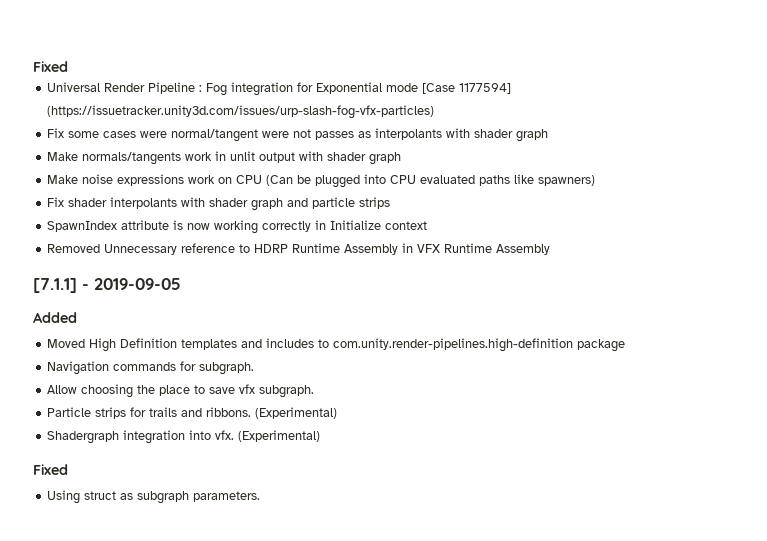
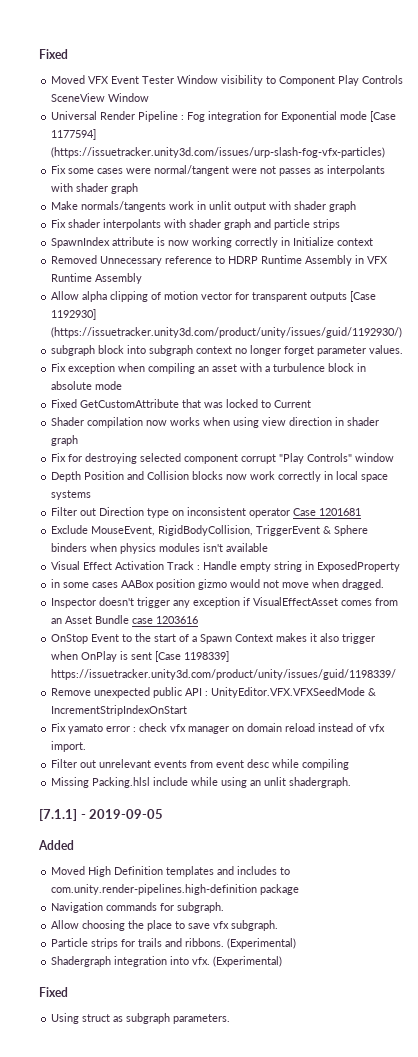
[33,61,68,72] Fixed -> [39,49,68,59] [51,75,404,86] [51,93,150,102] Fixed // Moved VFX Event Tester Window visibility to Component Play Controls SceneView Window
[47,174,596,188] // Make noise expressions work on CPU (Can be plugged into CPU evaluated paths like spawners) -> (357, 206) none
(551, 249) none -> [51,291,377,302] [51,309,97,320] [51,327,403,338] [51,345,404,356] [51,363,367,374] [51,381,123,390] [51,399,312,408] [51,417,380,428] [51,435,79,446] [51,453,395,464] [51,471,389,482] [51,490,92,500] [51,507,362,518] [51,525,369,536] [51,543,269,554] [51,561,401,572] [51,579,385,590] [51,597,399,608] [51,615,199,624] [51,633,376,644] [51,651,230,662] [51,669,397,680] [51,687,377,698] [51,705,188,716] [51,723,386,734] [51,741,87,752] [51,759,350,770] [51,777,352,788] // Allow alpha clipping of motion vector for transparent outputs [Case 1192930] (https://issuetracker.unity3d.com/product/unity/issues/guid/1192930/) // subgraph block into subgraph context no longer forget parameter values. // Fix exception when compiling an asset with a turbulence block in absolute mode // Fixed GetCustomAttribute that was locked to Current // Shader compilation now works when using view direction in shader graph // Fix for destroying selected component corrupt "Play Controls" window // Depth Position and Collision blocks now work correctly in local space systems // Filter out Direction type on inconsistent operator Case 1201681 // Exclude MouseEvent, RigidBodyCollision, TriggerEvent & Sphere binders when physics modules isn't available // Visual Effect Activation Track : Handle empty string in ExposedProperty // in some cases AABox position gizmo would not move when dragged. // Inspector doesn't trigger any exception if VisualEffectAsset comes from an Asset Bundle case 1203616 // OnStop Event to the start of a Spawn Context makes it also trigger when OnPlay is sent [Case 1198339] https://issuetracker.unity3d.com/product/unity/issues/guid/1198339/ // Remove unexpected public API : UnityEditor.VFX.VFXSeedMode & IncrementStripIndexOnStart // Fix yamato error : check vfx manager on domain reload instead of vfx import. // Filter out unrelevant events from event desc while compiling // Missing Packing.hlsl include while using an unlit shadergraph.

